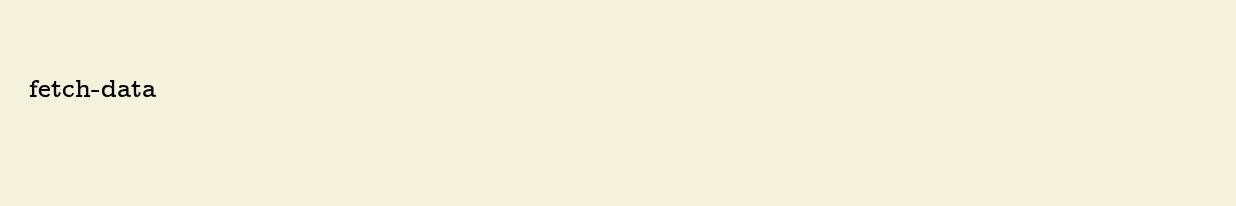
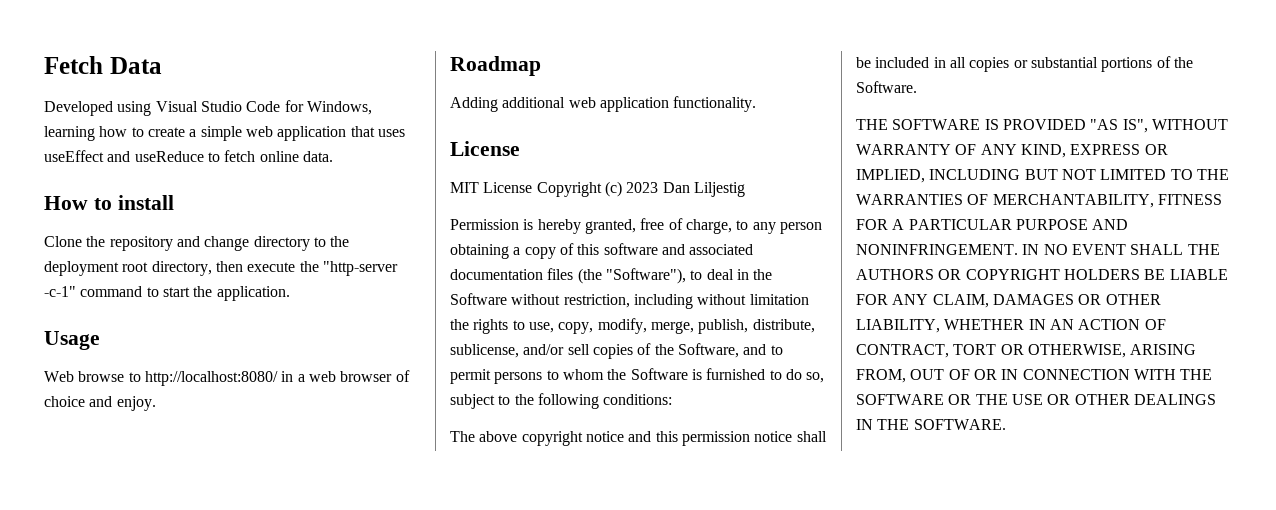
[29,80,156,97] fetch-data -> [44,56,162,74] [44,100,372,116] [44,126,405,141] [44,150,333,162] [44,195,174,210] [44,236,350,251] [44,261,398,276] [44,286,290,301] [44,331,100,350] [44,370,410,386] [44,396,156,411] [450,56,541,76] [450,96,757,112] [450,141,520,156] [450,181,745,197] [450,218,822,234] [450,243,754,259] [450,268,773,284] [450,293,809,309] [450,318,815,334] [450,343,783,359] [450,368,825,384] [450,393,673,409] [450,431,827,446] [856,56,1193,72] [856,81,917,93] [856,119,1228,133] [856,144,1168,158] [856,169,1229,183] [856,194,1222,208] [856,219,1129,230] [856,244,1220,255] [856,269,1228,280] [856,294,1161,308] [856,319,1166,333] [856,344,1197,358] [856,369,1213,383] [856,394,1216,405] [856,419,1006,430] Fetch Data // Developed using Visual Studio Code for Windows, learning how to create a simple web application that uses useEffect and useReduce to fetch online data. // How to install // Clone the repository and change directory to the deployment root directory, then execute the "http-server -c-1" command to start the application. // Usage // Web browse to http://localhost:8080/ in a web browser of choice and enjoy. // Roadmap // Adding additional web application functionality. // License // MIT License Copyright (c) 2023 Dan Liljestig // Permission is hereby granted, free of charge, to any person obtaining a copy of this software and associated documentation files (the "Software"), to deal in the Software without restriction, including without limitation the rights to use, copy, modify, merge, publish, distribute, sublicense, and/or sell copies of the Software, and to permit persons to whom the Software is furnished to do so, subject to the following conditions: // The above copyright notice and this permission notice shall be included in all copies or substantial portions of the Software. // THE SOFTWARE IS PROVIDED "AS IS", WITHOUT WARRANTY OF ANY KIND, EXPRESS OR IMPLIED, INCLUDING BUT NOT LIMITED TO THE WARRANTIES OF MERCHANTABILITY, FITNESS FOR A PARTICULAR PURPOSE AND NONINFRINGEMENT. IN NO EVENT SHALL THE AUTHORS OR COPYRIGHT HOLDERS BE LIABLE FOR ANY CLAIM, DAMAGES OR OTHER LIABILITY, WHETHER IN AN ACTION OF CONTRACT, TORT OR OTHERWISE, ARISING FROM, OUT OF OR IN CONNECTION WITH THE SOFTWARE OR THE USE OR OTHER DEALINGS IN THE SOFTWARE.

